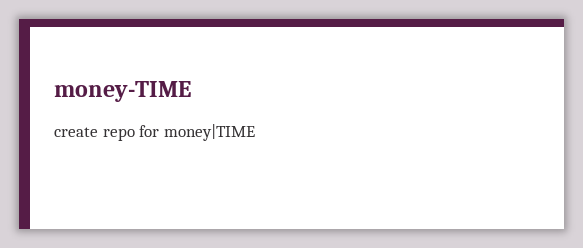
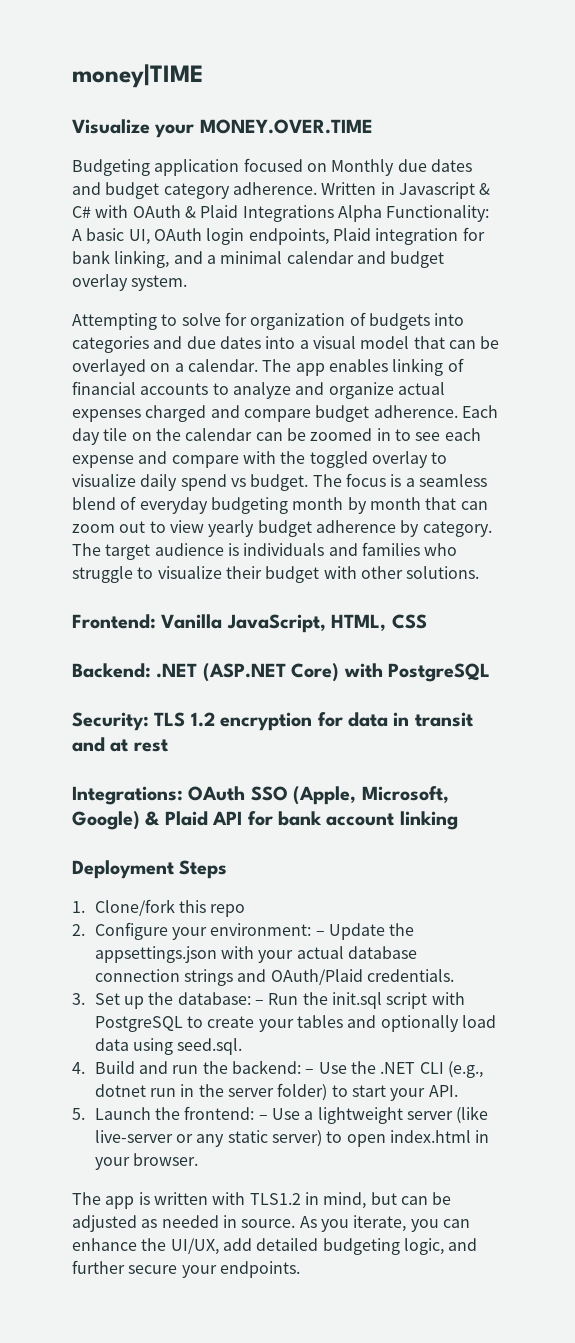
[54,81,191,102] [54,124,255,141] money-TIME // create repo for money|TIME -> [72,64,203,88] [72,119,373,138] [72,158,472,176] [72,182,491,199] [72,205,490,222] [72,227,485,245] [72,250,445,268] [72,274,188,291] [72,312,465,330] [72,336,500,353] [72,358,464,376] [72,381,445,399] [72,405,498,422] [72,428,481,445] [72,451,448,468] [72,473,487,491] [72,496,488,514] [72,520,492,537] [72,542,458,560] [72,566,480,583] [72,614,427,633] [72,663,490,682] [72,712,473,731] [72,737,168,752] [72,786,449,805] [72,811,458,830] [72,860,228,879] [72,899,246,917] [72,922,415,940] [94,946,418,963] [94,969,455,986] [72,992,465,1009] [94,1015,497,1032] [94,1038,243,1055] [72,1060,483,1078] [94,1083,458,1101] [72,1106,489,1124] [94,1130,490,1147] [94,1153,199,1170] [72,1192,452,1209] [72,1215,470,1232] [72,1238,478,1255] [72,1260,300,1278] money|TIME // Visualize your MONEY.OVER.TIME // Budgeting application focused on Monthly due dates and budget category adherence. Written in Javascript & C# with OAuth & Plaid Integrations Alpha Functionality: A basic UI, OAuth login endpoints, Plaid integration for bank linking, and a minimal calendar and budget overlay system. // Attempting to solve for organization of budgets into categories and due dates into a visual model that can be overlayed on a calendar. The app enables linking of financial accounts to analyze and organize actual expenses charged and compare budget adherence. Each day tile on the calendar can be zoomed in to see each expense and compare with the toggled overlay to visualize daily spend vs budget. The focus is a seamless blend of everyday budgeting month by month that can zoom out to view yearly budget adherence by category. The target audience is individuals and families who struggle to visualize their budget with other solutions. // Frontend: Vanilla JavaScript, HTML, CSS // Backend: .NET (ASP.NET Core) with PostgreSQL // Security: TLS 1.2 encryption for data in transit and at rest // Integrations: OAuth SSO (Apple, Microsoft, Google) & Plaid API for bank account linking // Deployment Steps // 1. Clone/fork this repo // 2. Configure your environment: – Update the appsettings.json with your actual database connection strings and OAuth/Plaid credentials. // 3. Set up the database: – Run the init.sql script with PostgreSQL to create your tables and optionally load data using seed.sql. // 4. Build and run the backend: – Use the .NET CLI (e.g., dotnet run in the server folder) to start your API. // 5. Launch the frontend: – Use a lightweight server (like live-server or any static server) to open index.html in your browser. // The app is written with TLS1.2 in mind, but can be adjusted as needed in source. As you iterate, you can enhance the UI/UX, add detailed budgeting logic, and further secure your endpoints.

